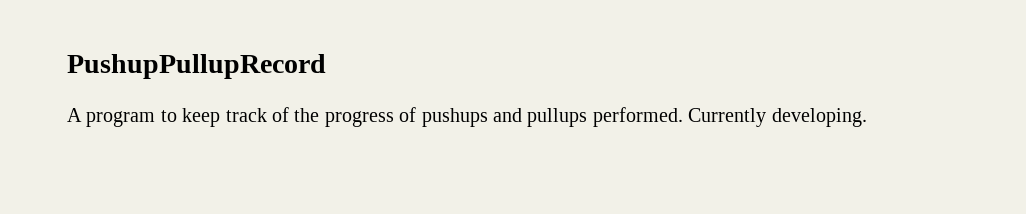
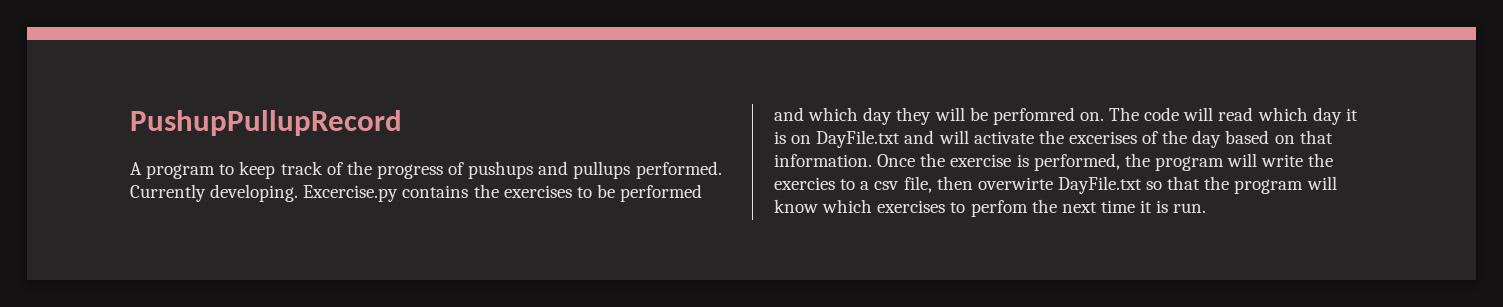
(867, 117) none -> [303,184,703,202] [774,107,1358,125] [774,130,1333,148] [774,153,1334,171] [774,176,1337,194] [774,199,1207,217] Excercise.py contains the exercises to be performed and which day they will be perfomred on. The code will read which day it is on DayFile.txt and will activate the excerises of the day based on that information. Once the exercise is performed, the program will write the exercies to a csv file, then overwirte DayFile.txt so that the program will know which exercises to perfom the next time it is run.

